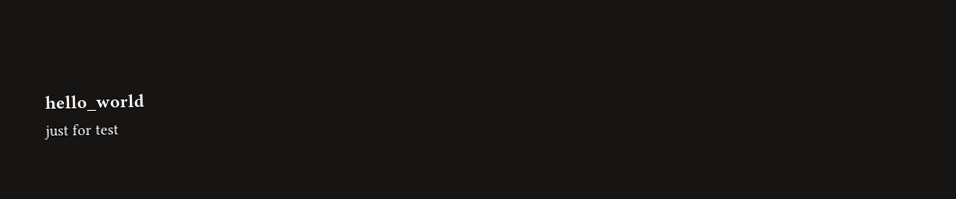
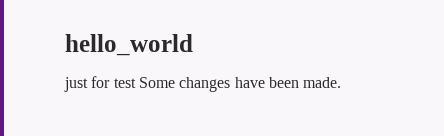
(120, 129) none -> [138,77,342,92] Some changes have been made.

